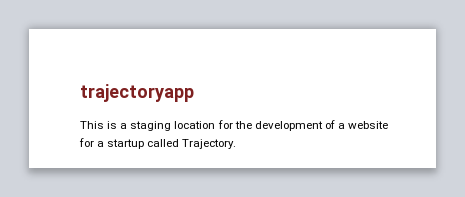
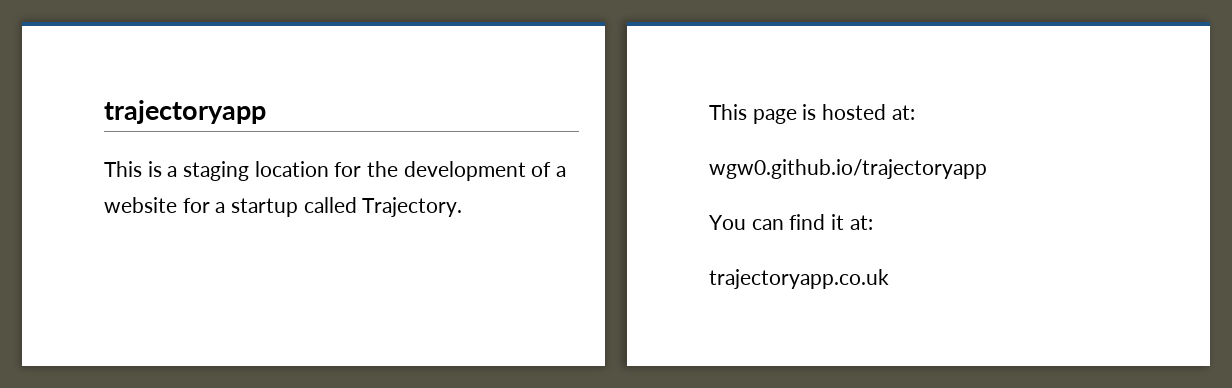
(237, 144) none -> [709,104,915,124] [709,159,987,179] [709,214,873,230] [709,269,889,289] // This page is hosted at: // wgw0.github.io/trajectoryapp // You can find it at: // trajectoryapp.co.uk

